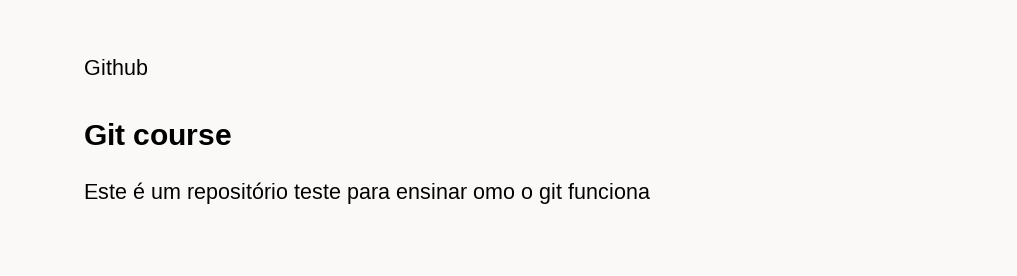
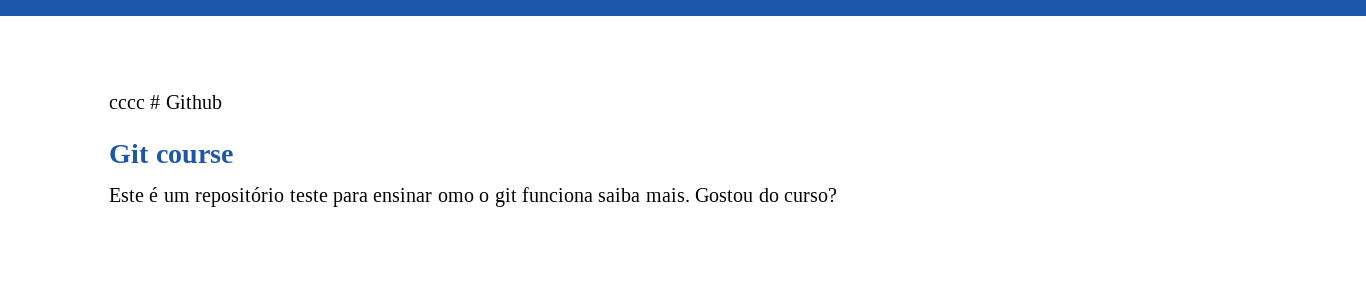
(84, 67) none -> [109,95,161,109] cccc #
(650, 191) none -> [598,188,837,202] saiba mais. Gostou do curso?

